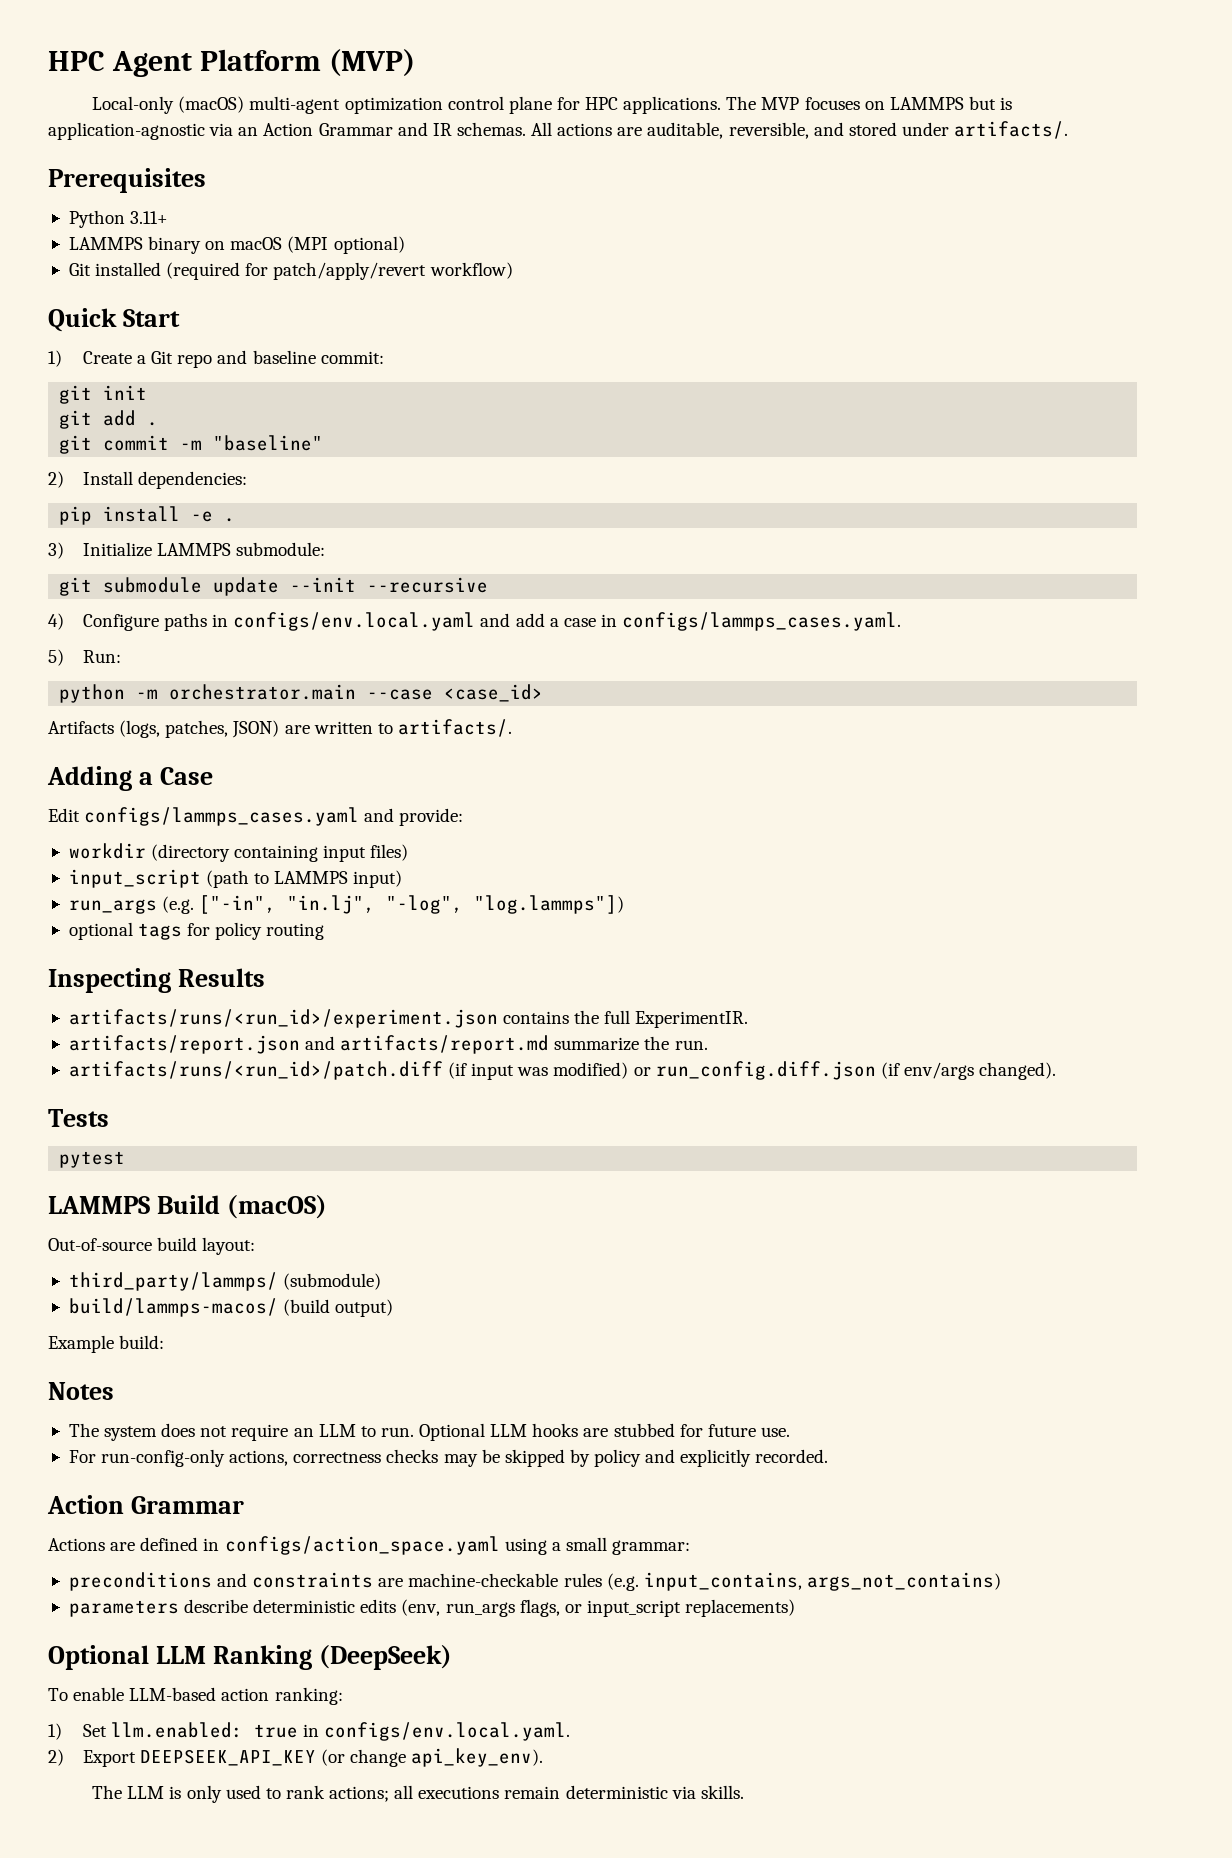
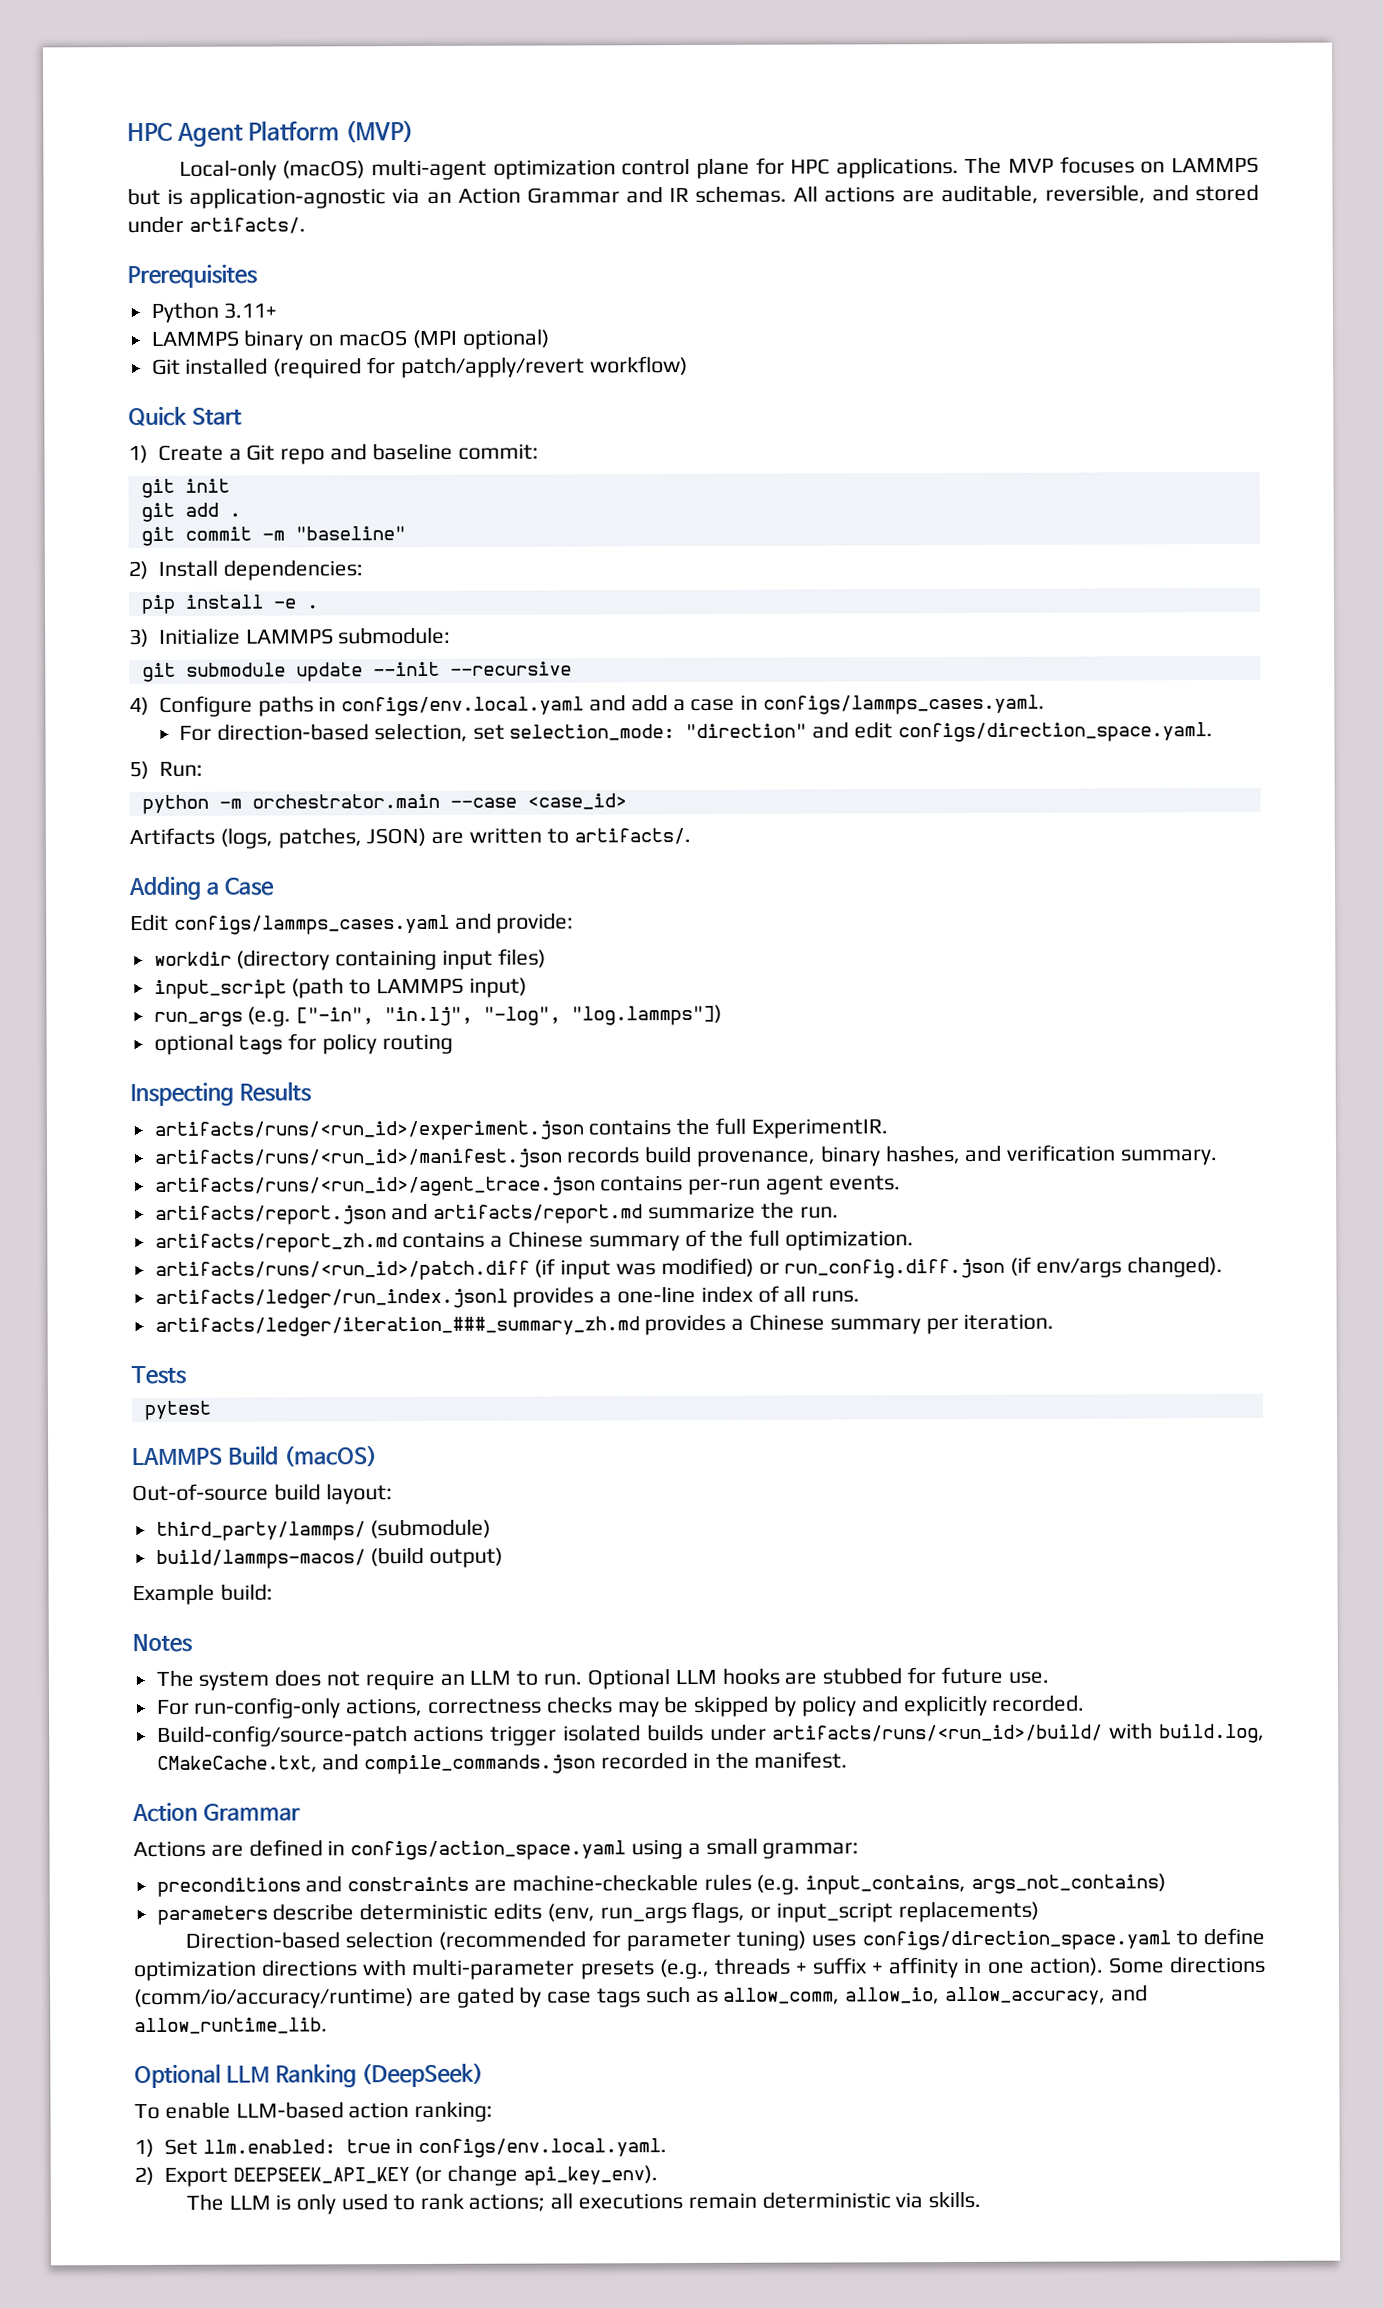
(902, 621) none -> [179,721,1213,743] // For direction-based selection, set selection_mode: "direction" and edit configs/direction_space.yaml.
(749, 1019) none -> [153,1144,1219,1169] [154,1175,901,1197] // artifacts/runs/<run_id>/manifest.json records build provenance, binary hashes, and verification summary. // artifacts/runs/<run_id>/agent_trace.json contains per-run agent events.
(708, 1045) none -> [154,1229,915,1253] // artifacts/report_zh.md contains a Chinese summary of the full optimization.
(1057, 1071) none -> [154,1285,861,1309] [154,1313,1055,1337] // artifacts/ledger/run_index.jsonl provides a one-line index of all runs. // artifacts/ledger/iteration_###_summary_zh.md provides a Chinese summary per iteration.
(829, 1456) none -> [156,1722,1265,1747] [156,1751,849,1775] // Build-config/source-patch actions trigger isolated builds under artifacts/runs/<run_id>/build/ with build.log, CMakeCache.txt, and compile_commands.json recorded in the manifest.
(796, 1608) none -> [184,1927,1265,1952] [133,1955,1266,1982] [134,1984,1148,2010] [134,2017,328,2035] // Direction-based selection (recommended for parameter tuning) uses configs/direction_space.yaml to define optimization directions with multi-parameter presets (e.g., threads + suffix + affinity in one action). Some directions (comm/io/accuracy/runtime) are gated by case tags such as allow_comm, allow_io, allow_accuracy, and allow_runtime_lib.

